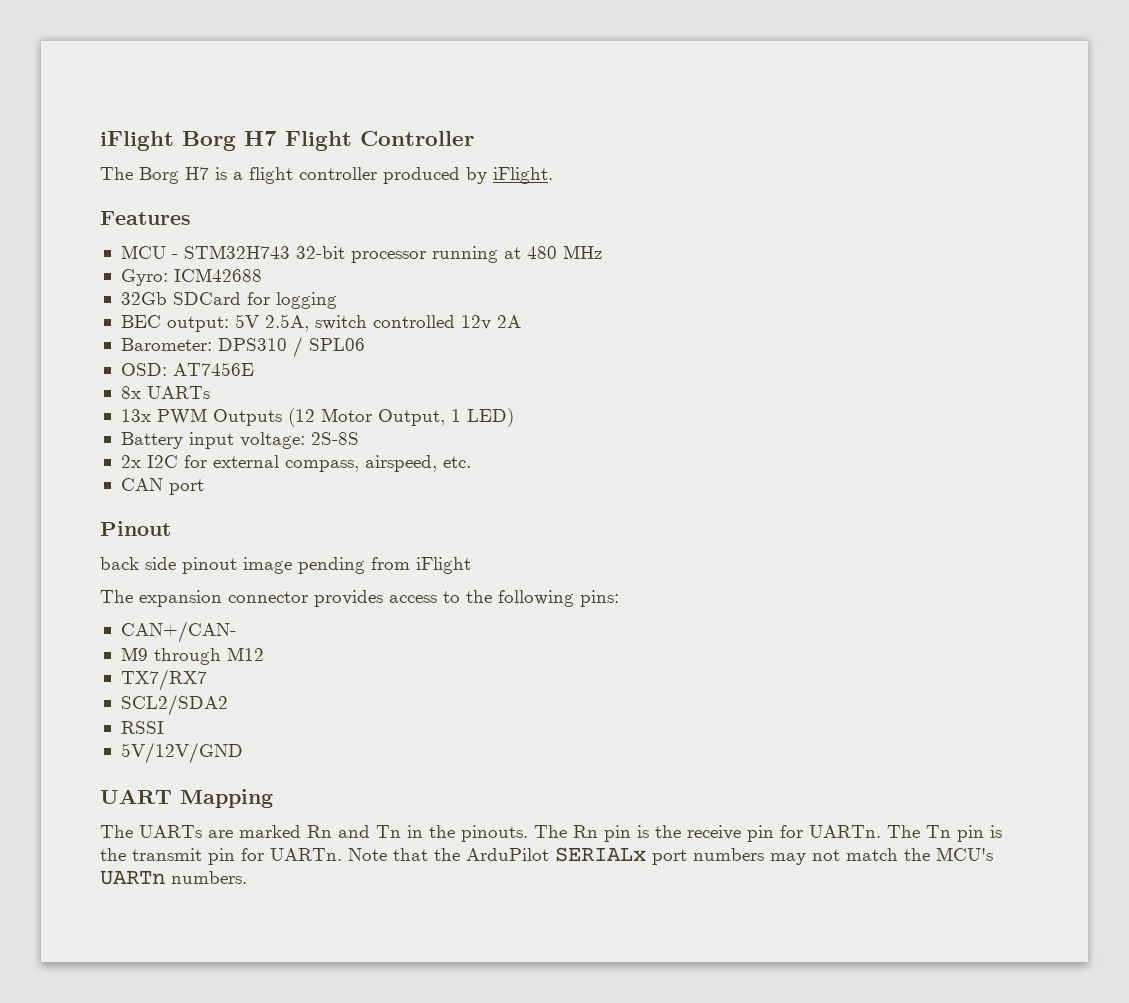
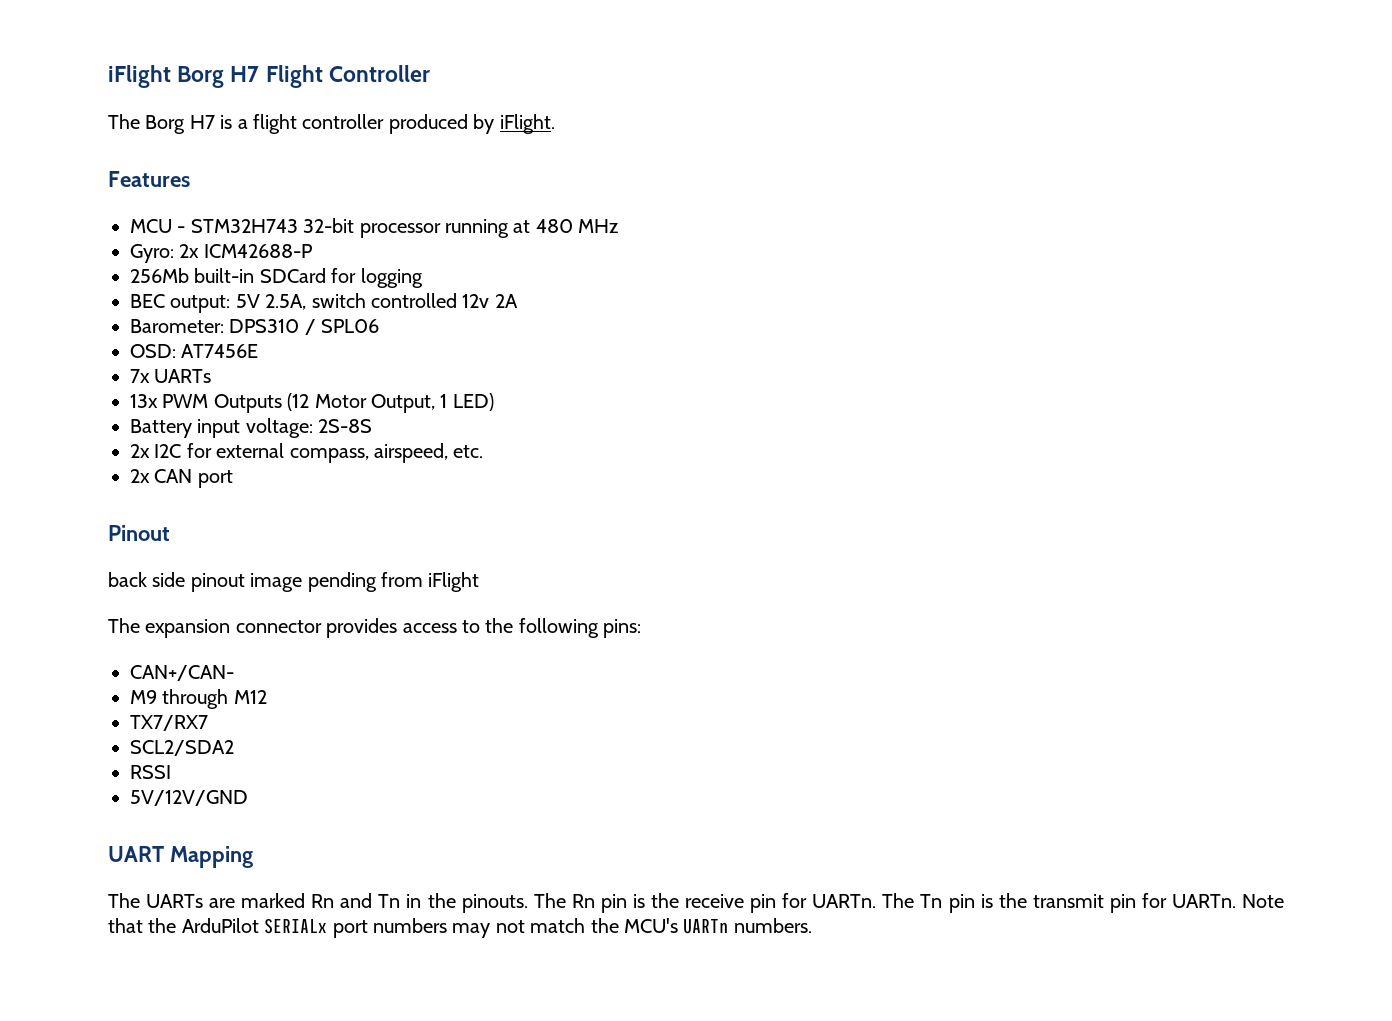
[173,268,262,282] [120,292,167,305] ICM42688 // 32Gb -> [179,244,312,258] [130,268,255,283] 2x ICM42688-P // 256Mb built-in
[120,386,141,399] 8x -> [130,369,150,383] 7x
(471, 462) none -> [130,469,150,483] 2x

